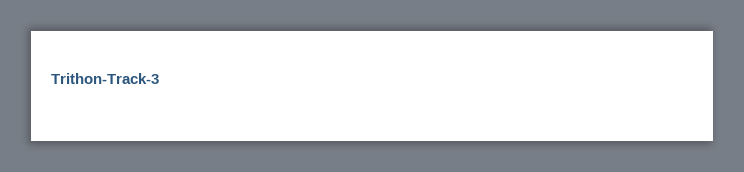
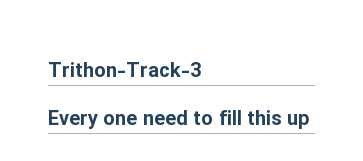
(159, 78) none -> [48,110,310,129] // Every one need to fill this up

